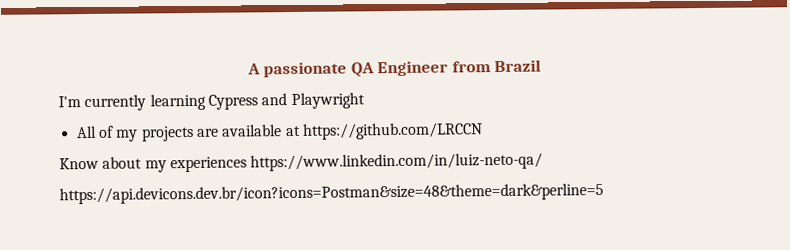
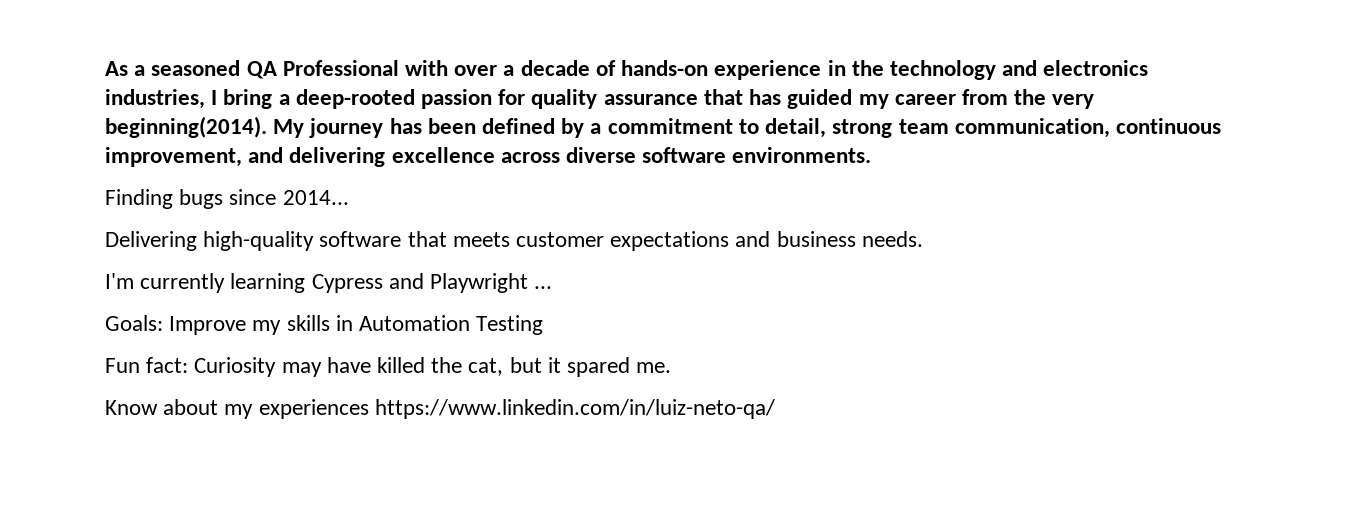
[246,59,542,78] A passionate QA Engineer from Brazil -> [105,60,1149,80] [105,89,1095,109] [105,116,1221,138] [105,147,872,167] [105,189,349,209] [105,231,923,251] As a seasoned QA Professional with over a decade of hands-on experience in the technology and electronics industries, I bring a deep-rooted passion for quality assurance that has guided my career from the very beginning(2014). My journey has been defined by a commitment to detail, strong team communication, continuous improvement, and delivering excellence across diverse software environments. // Finding bugs since 2014... // Delivering high-quality software that meets customer expectations and business needs.
[75,122,483,142] // All of my projects are available at https://github.com/LRCCN -> [534,286,553,289] [105,315,544,335] [105,357,672,377] ... // Goals: Improve my skills in Automation Testing // Fun fact: Curiosity may have killed the cat, but it spared me.
[59,182,604,205] // https://api.devicons.dev.br/icon?icons=Postman&size=48&theme=dark&perline=5 -> (775, 409) none

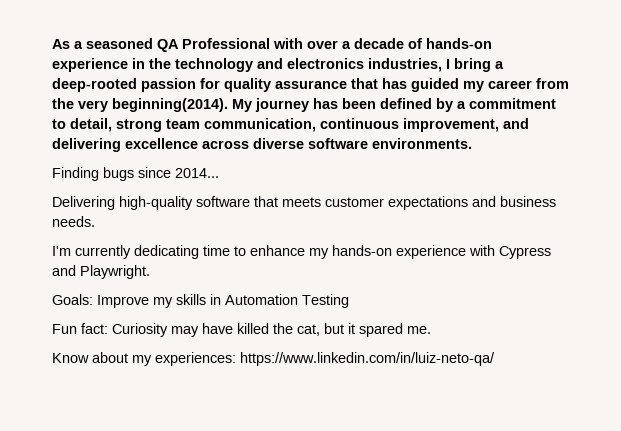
[230,273,553,293] learning Cypress and Playwright ... -> [134,245,551,259] [52,265,150,279] dedicating time to enhance my hands-on experience with Cypress and Playwright.
[258,399,369,419] experiences -> [155,352,236,366] experiences:

